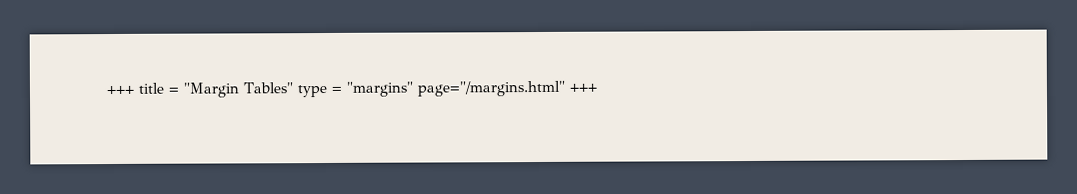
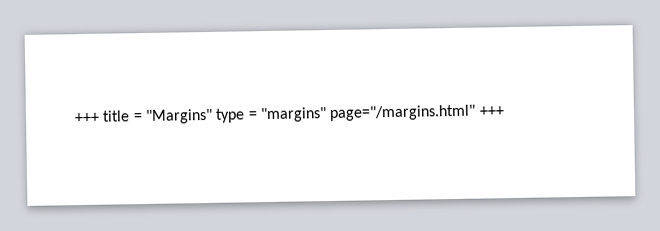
[183,82,293,98] "Margin Tables" -> [144,108,213,125] "Margins"

